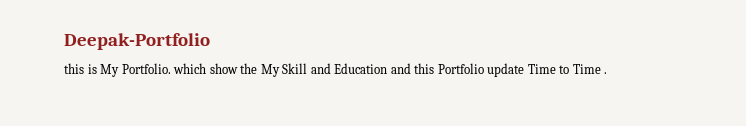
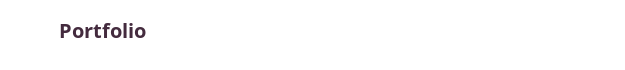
[64,33,210,50] [64,63,608,77] Deepak-Portfolio // this is My Portfolio. which show the My Skill and Education and this Portfolio update Time to Time . -> [59,23,146,38] Portfolio

